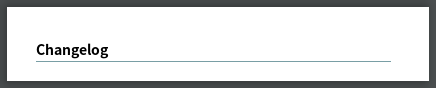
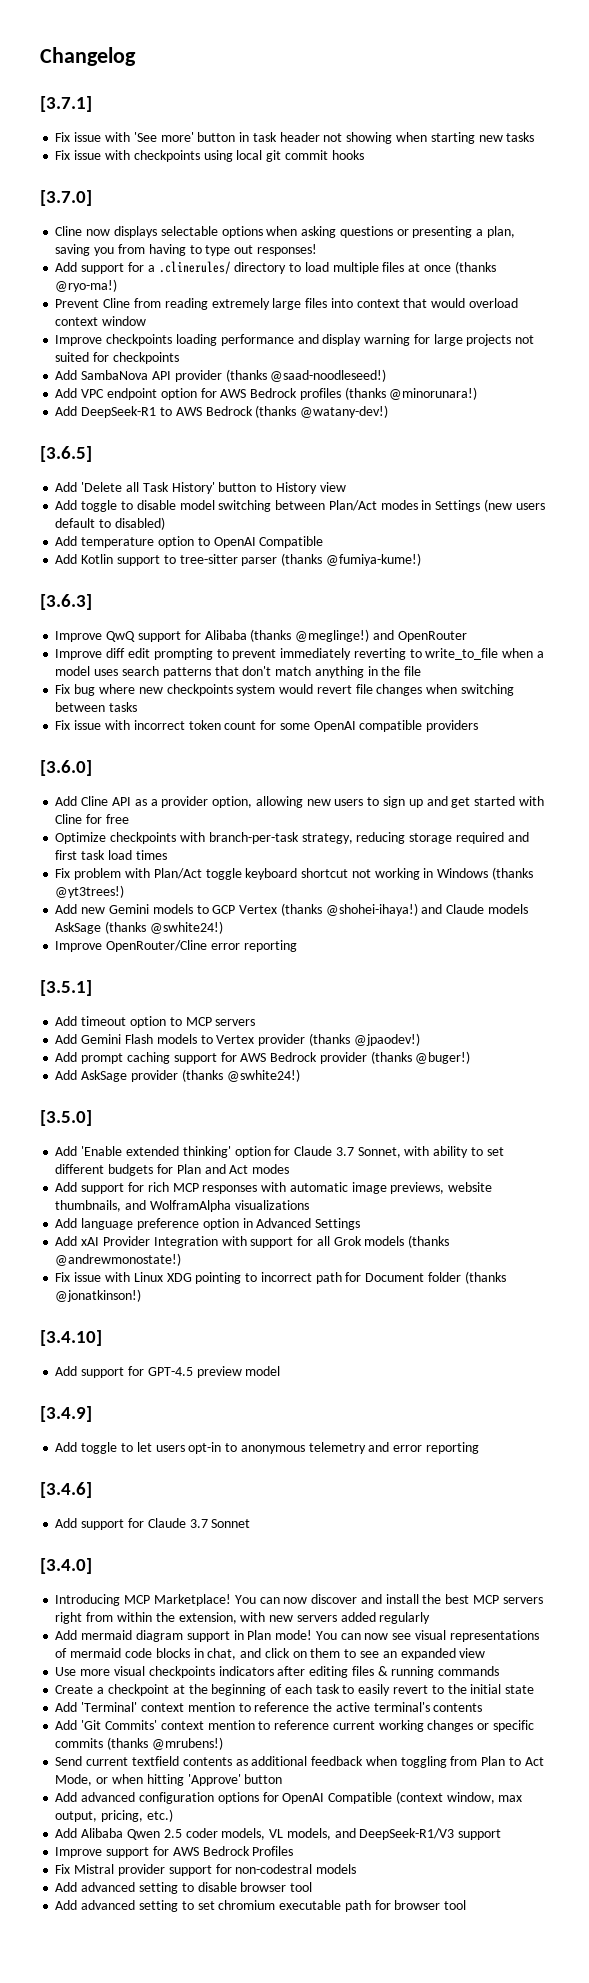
(109, 51) none -> [40,96,92,112] [55,132,535,144] [55,150,364,162] [40,190,92,206] [55,226,515,238] [55,244,317,256] [55,261,496,274] [55,279,118,292] [55,298,518,310] [55,316,147,326] [55,334,535,346] [55,352,179,364] [55,369,387,382] [55,387,478,400] [55,405,389,418] [40,446,92,462] [55,482,346,494] [55,499,545,512] [55,517,165,530] [55,536,324,548] [55,553,421,566] [40,594,92,610] [55,629,467,642] [55,648,544,660] [55,666,422,678] [55,684,514,696] [55,702,138,712] [55,720,479,732] [40,760,92,776] [55,796,544,808] [55,814,129,824] [55,832,529,844] [55,850,167,860] [55,867,533,880] [55,885,125,898] [55,903,528,916] [55,921,223,934] [55,940,297,952] [40,980,92,996] [55,1016,256,1028] [55,1033,420,1046] [55,1051,471,1064] [55,1069,300,1082] [40,1110,92,1126] [55,1146,504,1158] [55,1164,290,1176] [55,1182,493,1194] [55,1200,309,1212] [55,1218,361,1230] [55,1235,450,1248] [55,1253,182,1266] [55,1271,506,1284] [55,1289,142,1302] [40,1330,102,1346] [55,1366,281,1378] [40,1406,92,1422] [55,1442,479,1454] [40,1482,92,1498] [55,1518,251,1530] [40,1558,92,1574] [55,1594,543,1606] [55,1612,431,1624] [55,1630,539,1642] [55,1648,486,1660] [55,1666,500,1678] [55,1684,535,1696] [55,1702,483,1712] [55,1720,534,1732] [55,1737,223,1750] [55,1756,544,1768] [55,1774,283,1786] [55,1791,523,1804] [55,1809,173,1822] [55,1828,502,1840] [55,1846,294,1858] [55,1864,357,1876] [55,1882,313,1894] [55,1900,467,1912] // [3.7.1] // Fix issue with 'See more' button in task header not showing when starting new tasks // Fix issue with checkpoints using local git commit hooks // [3.7.0] // Cline now displays selectable options when asking questions or presenting a plan, saving you from having to type out responses! // Add support for a .clinerules/ directory to load multiple files at once (thanks @ryo-ma!) // Prevent Cline from reading extremely large files into context that would overload context window // Improve checkpoints loading performance and display warning for large projects not suited for checkpoints // Add SambaNova API provider (thanks @saad-noodleseed!) // Add VPC endpoint option for AWS Bedrock profiles (thanks @minorunara!) // Add DeepSeek-R1 to AWS Bedrock (thanks @watany-dev!) // [3.6.5] // Add 'Delete all Task History' button to History view // Add toggle to disable model switching between Plan/Act modes in Settings (new users default to disabled) // Add temperature option to OpenAI Compatible // Add Kotlin support to tree-sitter parser (thanks @fumiya-kume!) // [3.6.3] // Improve QwQ support for Alibaba (thanks @meglinge!) and OpenRouter // Improve diff edit prompting to prevent immediately reverting to write_to_file when a model uses search patterns that don't match anything in the file // Fix bug where new checkpoints system would revert file changes when switching between tasks // Fix issue with incorrect token count for some OpenAI compatible providers // [3.6.0] // Add Cline API as a provider option, allowing new users to sign up and get started with Cline for free // Optimize checkpoints with branch-per-task strategy, reducing storage required and first task load times // Fix problem with Plan/Act toggle keyboard shortcut not working in Windows (thanks @yt3trees!) // Add new Gemini models to GCP Vertex (thanks @shohei-ihaya!) and Claude models AskSage (thanks @swhite24!) // Improve OpenRouter/Cline error reporting // [3.5.1] // Add timeout option to MCP servers // Add Gemini Flash models to Vertex provider (thanks @jpaodev!) // Add prompt caching support for AWS Bedrock provider (thanks @buger!) // Add AskSage provider (thanks @swhite24!) // [3.5.0] // Add 'Enable extended thinking' option for Claude 3.7 Sonnet, with ability to set different budgets for Plan and Act modes // Add support for rich MCP responses with automatic image previews, website thumbnails, and WolframAlpha visualizations // Add language preference option in Advanced Settings // Add xAI Provider Integration with support for all Grok models (thanks @andrewmonostate!) // Fix issue with Linux XDG pointing to incorrect path for Document folder (thanks @jonatkinson!) // [3.4.10] // Add support for GPT-4.5 preview model // [3.4.9] // Add toggle to let users opt-in to anonymous telemetry and error reporting // [3.4.6] // Add support for Claude 3.7 Sonnet // [3.4.0] // Introducing MCP Marketplace! You can now discover and install the best MCP servers right from within the extension, with new servers added regularly // Add mermaid diagram support in Plan mode! You can now see visual representations of mermaid code blocks in chat, and click on them to see an expanded view // Use more visual checkpoints indicators after editing files & running commands // Create a checkpoint at the beginning of each task to easily revert to the initial state // Add 'Terminal' context mention to reference the active terminal's contents // Add 'Git Commits' context mention to reference current working changes or specific commits (thanks @mrubens!) // Send current textfield contents as additional feedback when toggling from Plan to Act Mode, or when hitting 'Approve' button // Add advanced configuration options for OpenAI Compatible (context window, max output, pricing, etc.) // Add Alibaba Qwen 2.5 coder models, VL models, and DeepSeek-R1/V3 support // Improve support for AWS Bedrock Profiles // Fix Mistral provider support for non-codestral models // Add advanced setting to disable browser tool // Add advanced setting to set chromium executable path for browser tool

